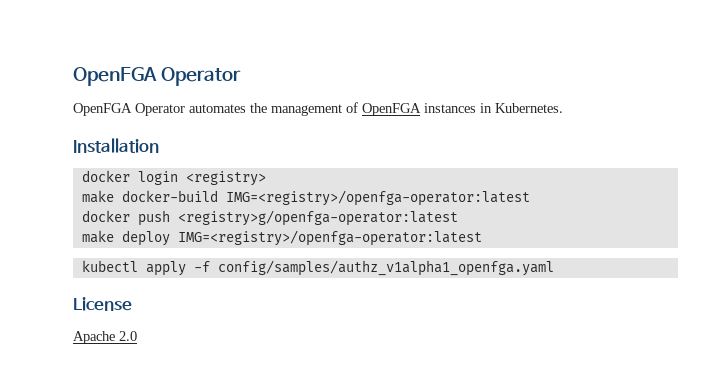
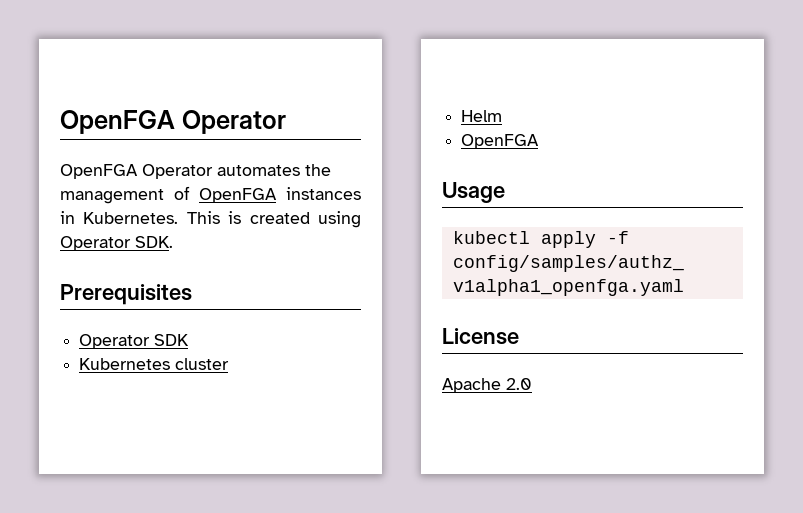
[73,138,159,153] [81,170,266,186] [81,190,530,206] [81,210,458,226] [81,230,482,246] // Installation // docker login <registry> // make docker-build IMG=<registry>/openfga-operator:latest // docker push <registry>g/openfga-operator:latest // make deploy IMG=<registry>/openfga-operator:latest -> [186,211,361,228] [60,236,173,251] [60,284,192,305] [79,334,190,349] [79,358,230,370] [461,110,503,122] [461,134,540,149] [442,182,505,203] This is created using Operator SDK. // Prerequisites // Operator SDK // Kubernetes cluster // Helm // OpenFGA // Usage

